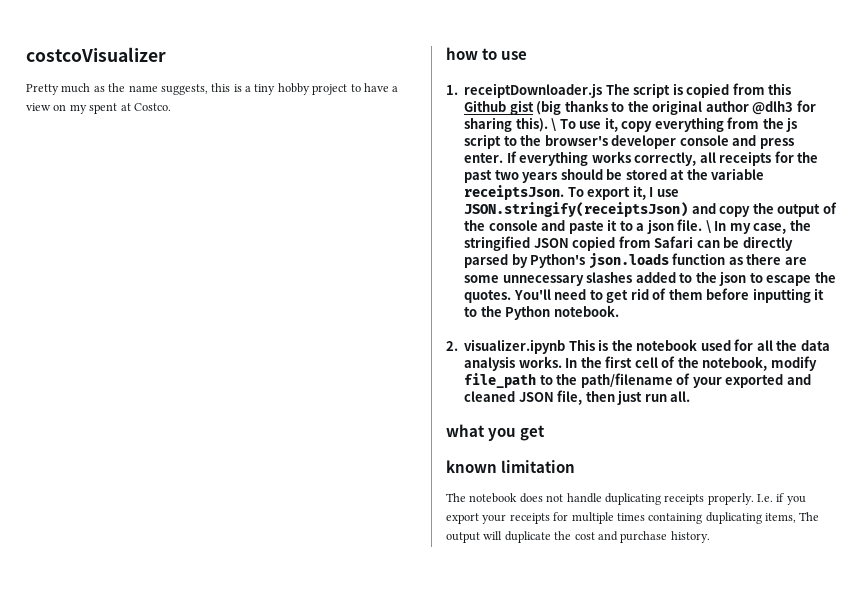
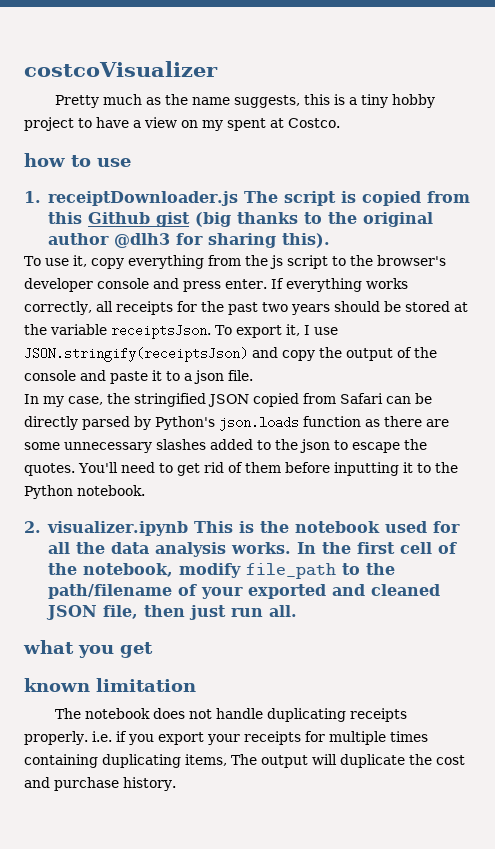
[551,118,557,131] \ -> (330, 240) //
[705,220,711,233] \ -> (253, 375) //
[757,494,773,502] I.e. -> [91,731,112,742] i.e.

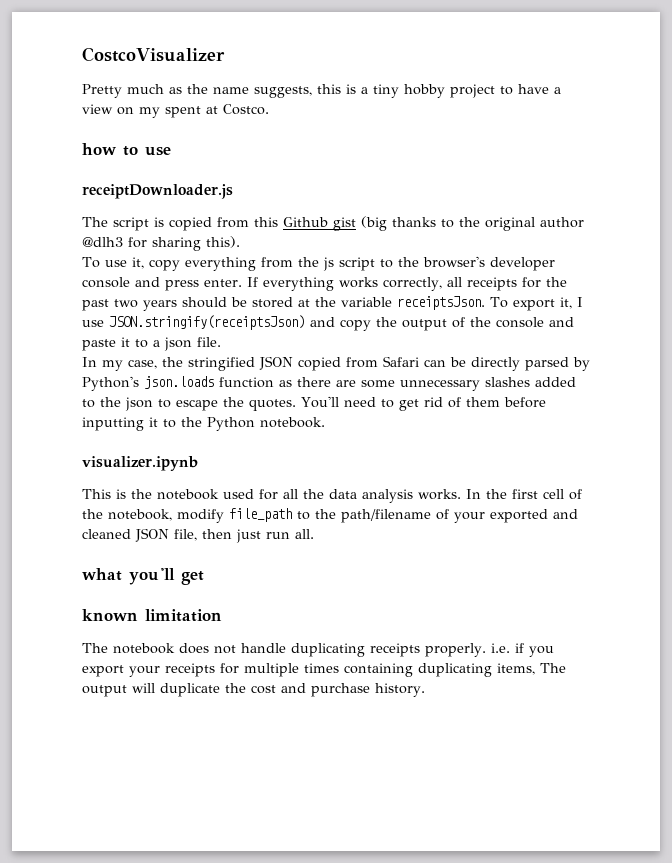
[24,61,218,77] costcoVisualizer -> [82,47,225,62] CostcoVisualizer
[24,191,41,203] 1. -> (171, 151) none
(238, 198) none -> (233, 191) //
[24,521,41,533] 2. -> (325, 422) none
(188, 528) none -> (198, 463) //
[78,645,114,658] you -> [129,568,175,585] you'll

